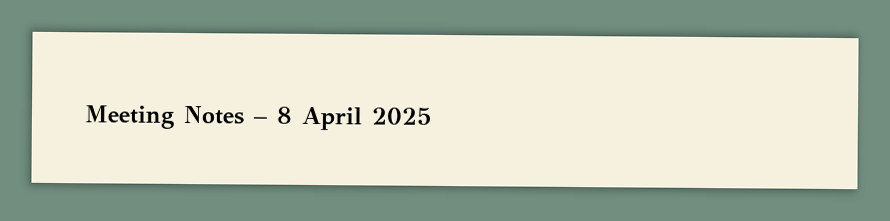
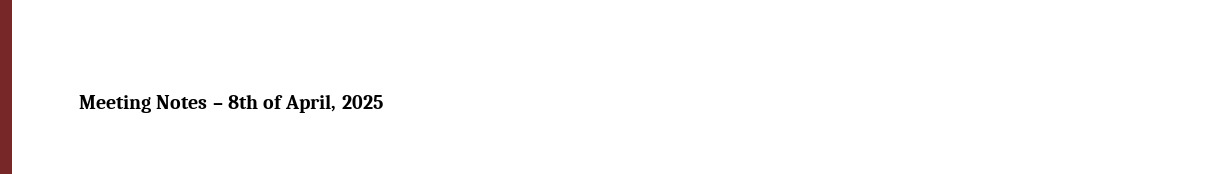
[276,106,363,131] 8 April -> [227,94,337,113] 8th of April,

